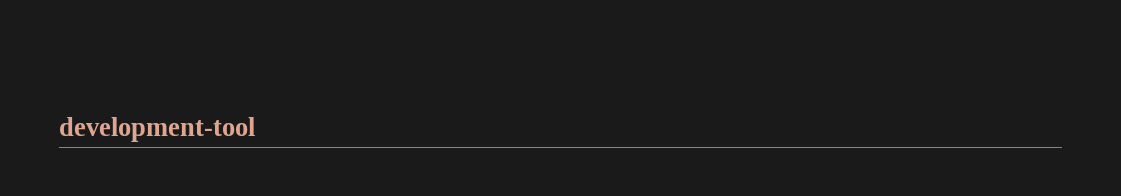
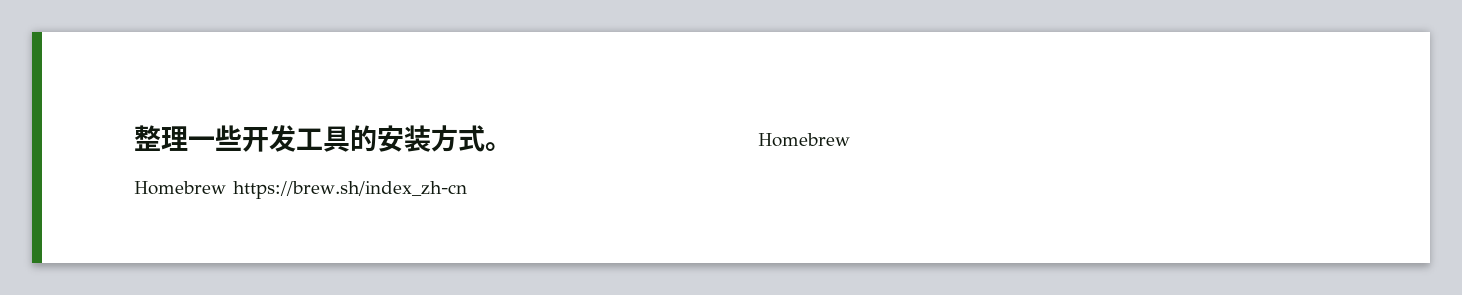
[59,117,255,142] development-tool -> [134,125,512,152] [134,181,467,199] [758,133,850,147] 整理一些开发工具的安装方式。 // Homebrew https://brew.sh/index_zh-cn // Homebrew

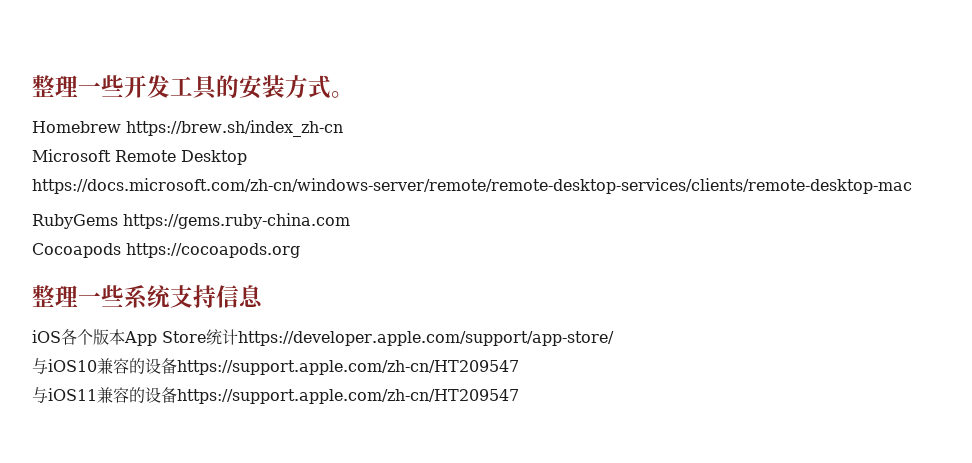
[758,133,850,147] Homebrew -> [32,149,247,165] [32,178,912,194] [32,213,350,229] [32,243,300,258] [32,285,263,309] [32,329,614,346] [32,358,519,375] [32,387,519,404] Microsoft Remote Desktop https://docs.microsoft.com/zh-cn/windows-server/remote/remote-desktop-services/clients/remote-desktop-mac // RubyGems https://gems.ruby-china.com // Cocoapods https://cocoapods.org // 整理一些系统支持信息 // iOS各个版本App Store统计https://developer.apple.com/support/app-store/ // 与iOS10兼容的设备https://support.apple.com/zh-cn/HT209547 // 与iOS11兼容的设备https://support.apple.com/zh-cn/HT209547

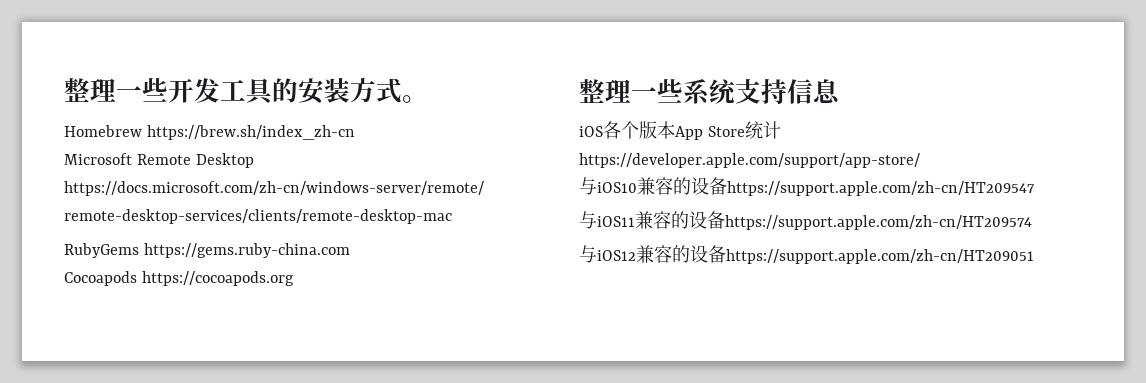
[177,389,519,404] https://support.apple.com/zh-cn/HT209547 -> [725,215,1032,230] [579,245,1034,264] https://support.apple.com/zh-cn/HT209574 // 与iOS12兼容的设备https://support.apple.com/zh-cn/HT209051

